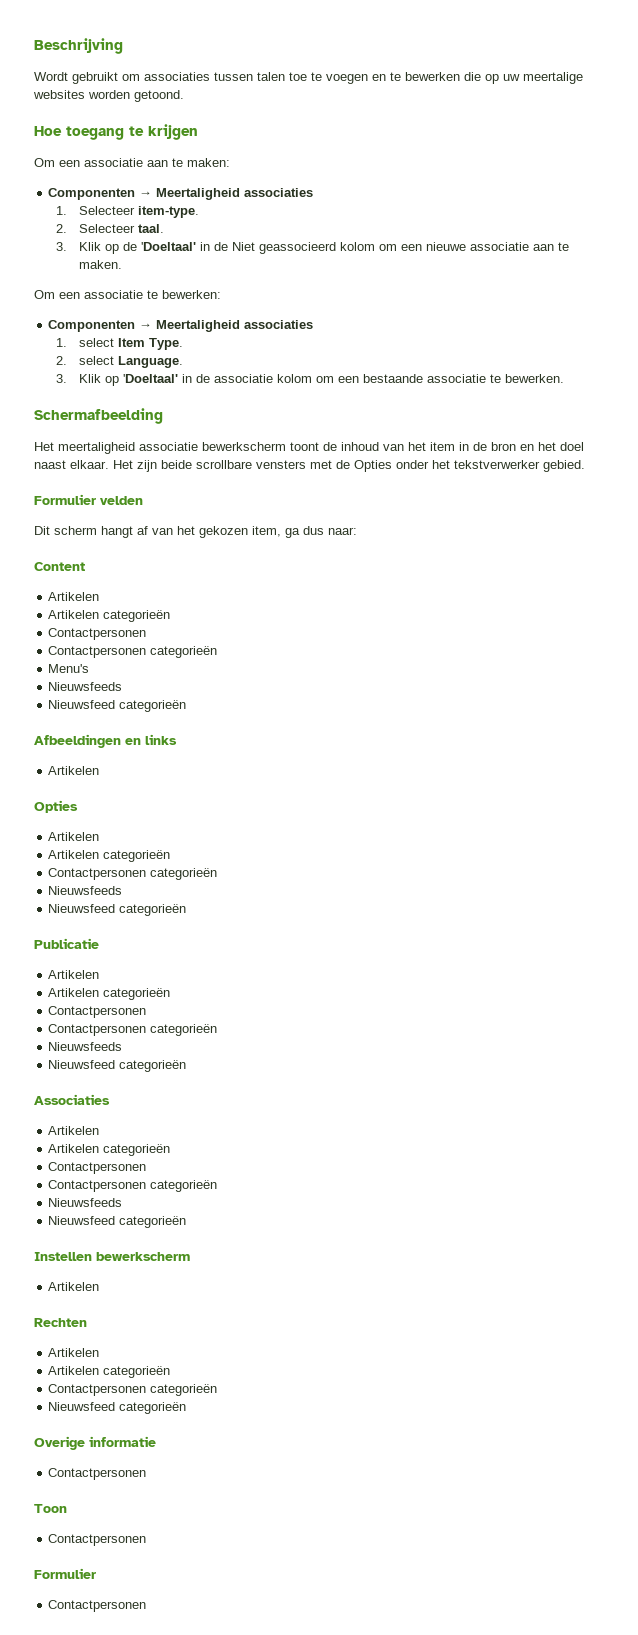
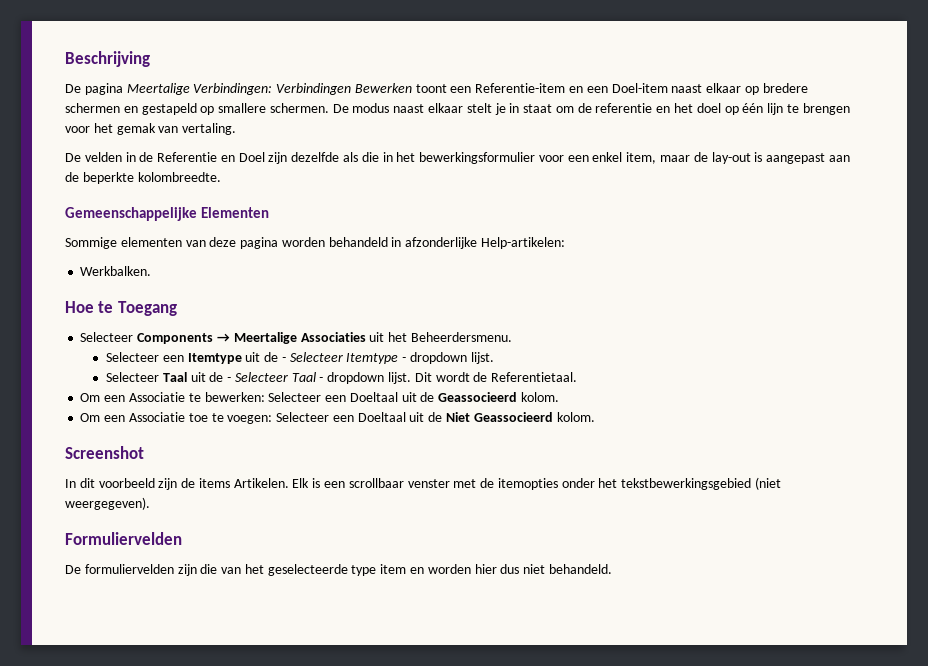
[34,72,583,84] [33,90,184,102] [34,124,198,140] [34,158,230,167] [48,188,314,200] [56,206,199,218] [56,224,164,233] [56,242,569,254] [78,260,122,269] [34,290,221,299] [48,320,314,332] [56,338,183,350] [56,356,183,368] [56,374,564,386] [34,408,163,424] [34,442,584,454] [34,460,585,472] [34,494,143,505] [34,526,357,538] [34,562,85,571] [48,592,100,601] [48,610,171,622] [48,628,147,640] [48,646,218,658] [48,664,90,673] [48,682,123,691] [48,700,187,712] [34,734,177,748] [48,766,100,775] [34,800,78,813] [48,832,100,841] [48,850,171,862] [48,868,218,880] [48,886,123,895] [48,904,187,916] [34,938,99,949] [48,970,100,979] [48,988,171,1000] [48,1006,147,1018] [48,1024,218,1036] [48,1042,123,1051] [48,1060,187,1072] [34,1094,110,1105] [48,1126,100,1135] [48,1144,171,1156] [48,1162,147,1174] [48,1180,218,1192] [48,1198,123,1207] [48,1216,187,1228] [34,1252,190,1261] [48,1282,100,1291] [34,1318,87,1327] [48,1348,100,1357] [48,1366,171,1378] [48,1384,218,1396] [48,1402,187,1414] [34,1436,156,1450] [48,1468,147,1480] [34,1504,67,1513] [48,1534,147,1546] [34,1568,96,1579] [48,1600,147,1612] Wordt gebruikt om associaties tussen talen toe te voegen en te bewerken die op uw meertalige websites worden getoond. // Hoe toegang te krijgen // Om een associatie aan te maken: // Componenten → Meertaligheid associaties // 1. Selecteer item-type. // 2. Selecteer taal. // 3. Klik op de 'Doeltaal' in de Niet geassocieerd kolom om een nieuwe associatie aan te maken. // Om een associatie te bewerken: // Componenten → Meertaligheid associaties // 1. select Item Type. // 2. select Language. // 3. Klik op 'Doeltaal' in de associatie kolom om een bestaande associatie te bewerken. // Schermafbeelding // Het meertaligheid associatie bewerkscherm toont de inhoud van het item in de bron en het doel naast elkaar. Het zijn beide scrollbare vensters met de Opties onder het tekstverwerker gebied. // Formulier velden // Dit scherm hangt af van het gekozen item, ga dus naar: // Content // Artikelen // Artikelen categorieën // Contactpersonen // Contactpersonen categorieën // Menu's // Nieuwsfeeds // Nieuwsfeed categorieën // Afbeeldingen en links // Artikelen // Opties // Artikelen // Artikelen categorieën // Contactpersonen categorieën // Nieuwsfeeds // Nieuwsfeed categorieën // Publicatie // Artikelen // Artikelen categorieën // Contactpersonen // Contactpersonen categorieën // Nieuwsfeeds // Nieuwsfeed categorieën // Associaties // Artikelen // Artikelen categorieën // Contactpersonen // Contactpersonen categorieën // Nieuwsfeeds // Nieuwsfeed categorieën // Instellen bewerkscherm // Artikelen // Rechten // Artikelen // Artikelen categorieën // Contactpersonen categorieën // Nieuwsfeed categorieën // Overige informatie // Contactpersonen // Toon // Contactpersonen // Formulier // Contactpersonen -> [65,83,808,95] [65,103,850,115] [65,123,237,135] [65,152,850,164] [65,172,221,184] [65,207,270,221] [65,237,566,249] [80,266,152,276] [65,301,177,316] [80,332,512,344] [105,352,494,364] [105,372,578,384] [80,392,559,402] [80,412,595,424] [65,446,144,459] [65,477,782,490] [65,497,150,510] [65,532,182,545] [65,564,612,576] De pagina Meertalige Verbindingen: Verbindingen Bewerken toont een Referentie-item en een Doel-item naast elkaar op bredere schermen en gestapeld op smallere schermen. De modus naast elkaar stelt je in staat om de referentie en het doel op één lijn te brengen voor het gemak van vertaling. // De velden in de Referentie en Doel zijn dezelfde als die in het bewerkingsformulier voor een enkel item, maar de lay-out is aangepast aan de beperkte kolombreedte. // Gemeenschappelijke Elementen // Sommige elementen van deze pagina worden behandeld in afzonderlijke Help-artikelen: // Werkbalken. // Hoe te Toegang // Selecteer Components → Meertalige Associaties uit het Beheerdersmenu. // Selecteer een Itemtype uit de - Selecteer Itemtype - dropdown lijst. // Selecteer Taal uit de - Selecteer Taal - dropdown lijst. Dit wordt de Referentietaal. // Om een Associatie te bewerken: Selecteer een Doeltaal uit de Geassocieerd kolom. // Om een Associatie toe te voegen: Selecteer een Doeltaal uit de Niet Geassocieerd kolom. // Screenshot // In dit voorbeeld zijn de items Artikelen. Elk is een scrollbaar venster met de itemopties onder het tekstbewerkingsgebied (niet weergegeven). // Formuliervelden // De formuliervelden zijn die van het geselecteerde type item en worden hier dus niet behandeld.

